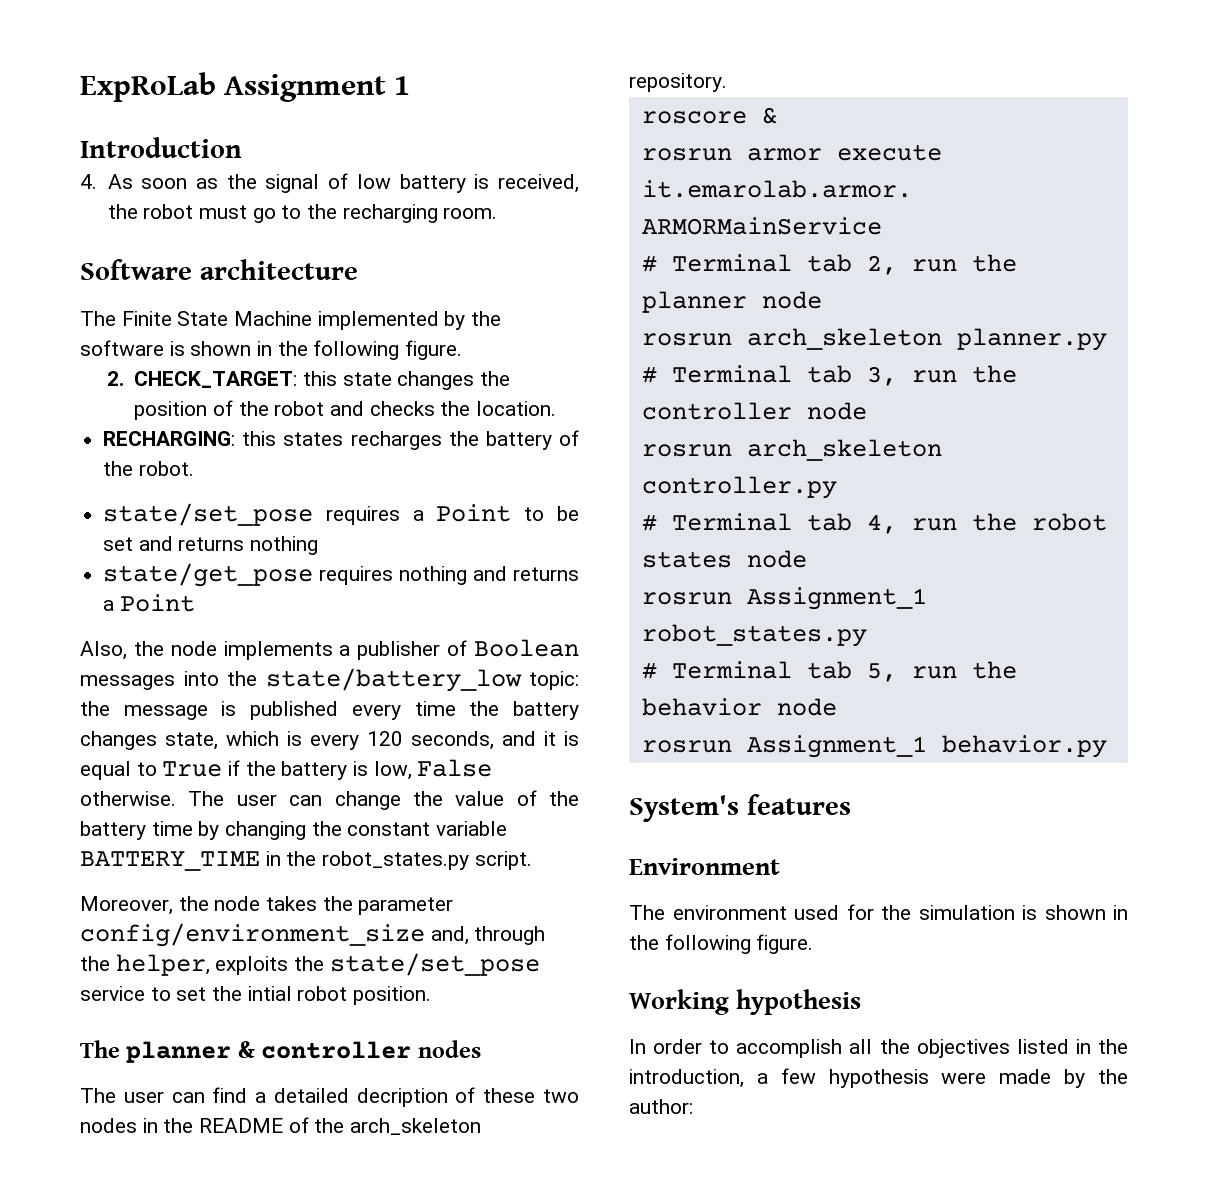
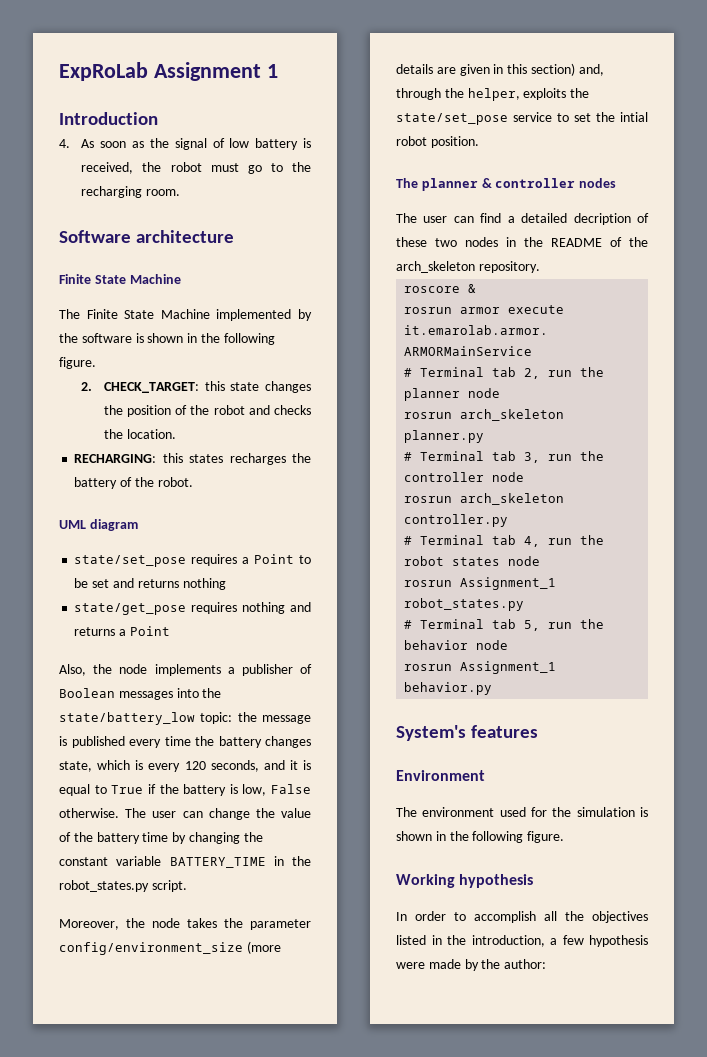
(358, 269) none -> [59,274,181,284] // Finite State Machine
(194, 468) none -> [59,519,138,531] // UML diagram
(425, 935) none -> [246,941,281,954] [396,63,575,76] (more details are given in this section)

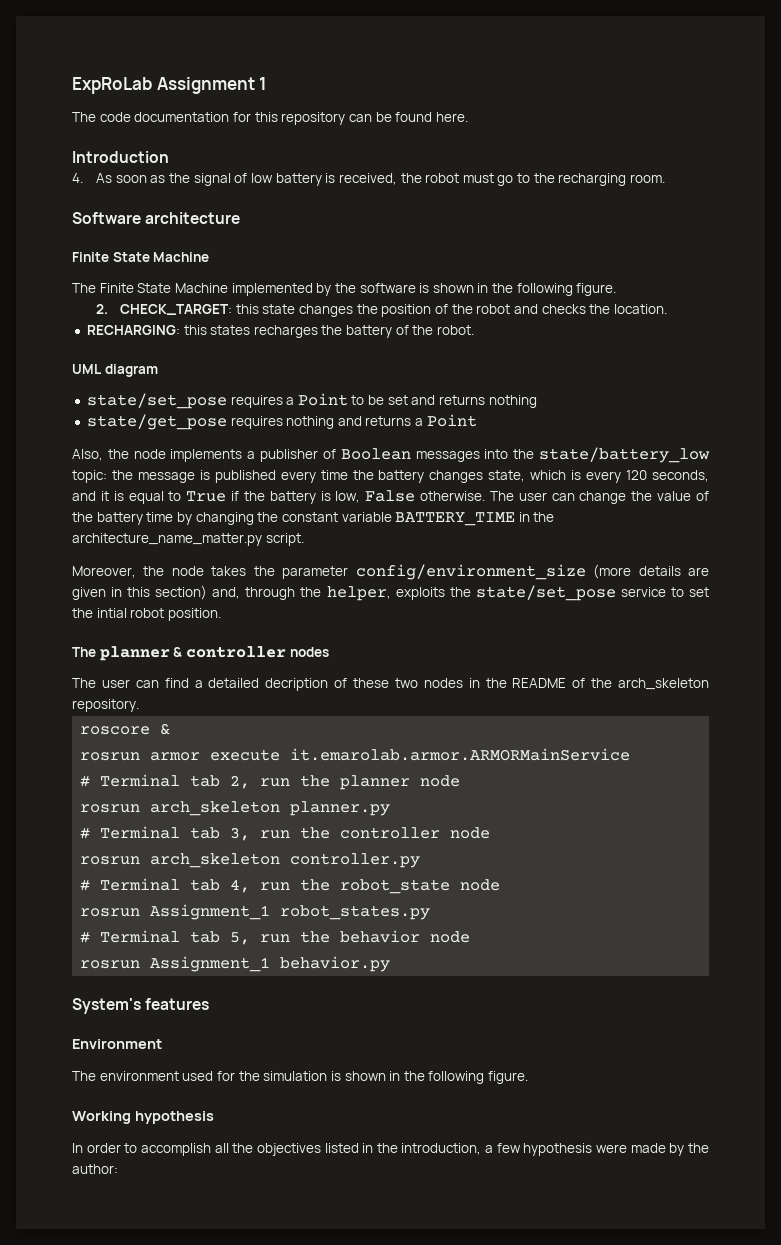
(278, 71) none -> [72,112,468,125] // The code documentation for this repository can be found here.
[59,880,149,892] robot_states.py -> [72,533,262,546] architecture_name_matter.py
[404,556,501,566] robot states -> [340,879,451,894] robot_state

